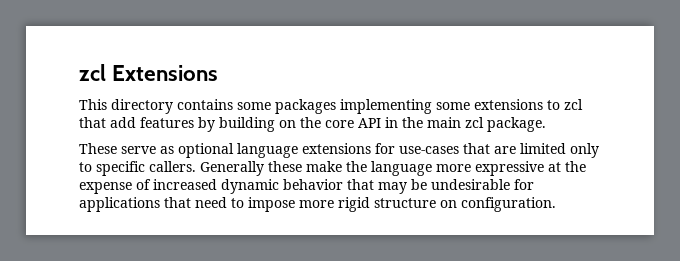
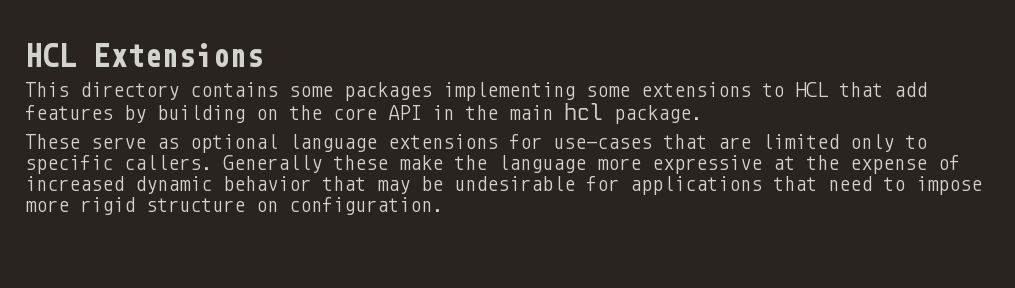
[79,64,106,81] zcl -> [25,43,76,67] HCL
[564,99,583,110] zcl -> [795,82,828,97] HCL
[465,117,484,128] zcl -> [564,103,603,120] hcl

